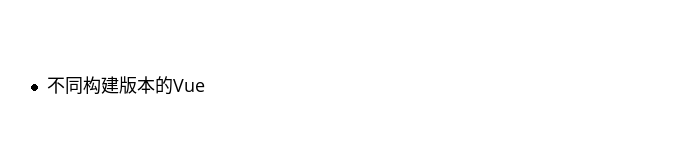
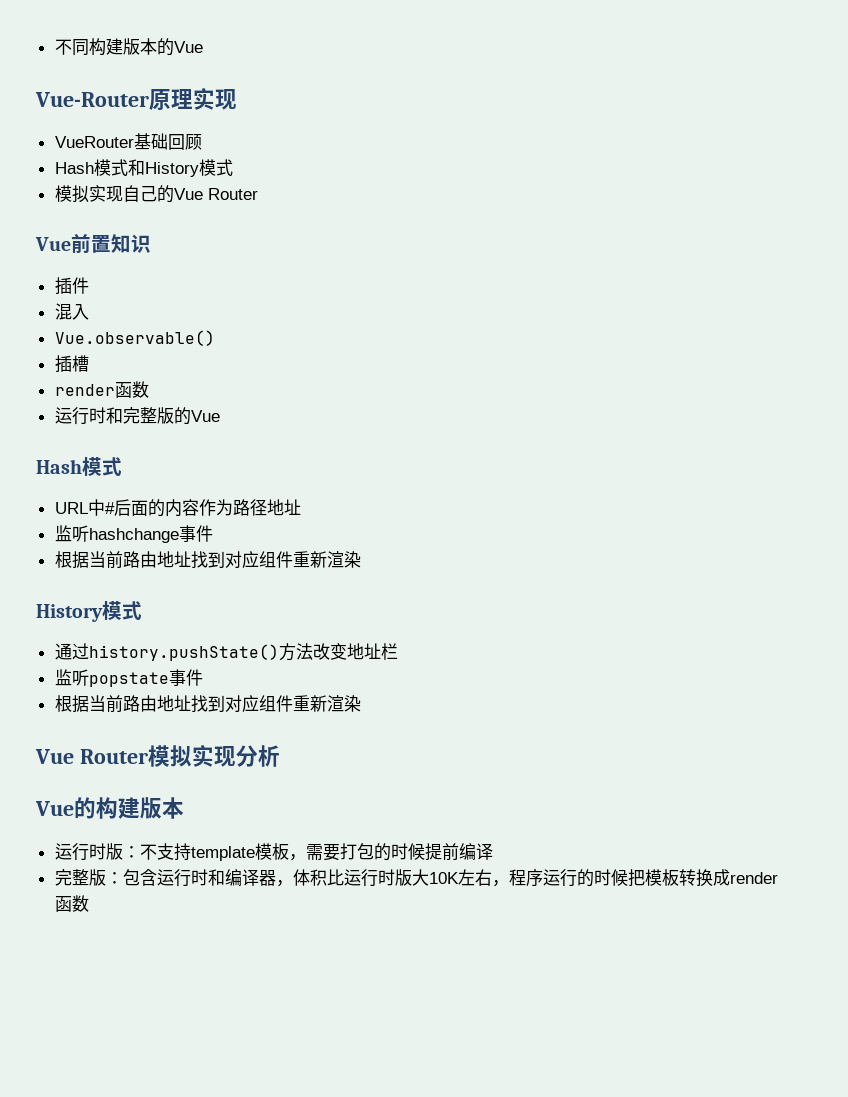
(205, 85) none -> [35,87,237,110] [54,133,202,150] [54,159,233,177] [54,185,258,203] [35,234,151,254] [54,277,89,295] [54,303,89,320] [54,330,215,346] [54,355,89,373] [54,381,149,398] [54,407,220,425] [36,456,122,476] [54,499,301,517] [54,525,213,543] [54,551,361,569] [36,600,142,622] [54,643,398,661] [54,669,203,687] [54,695,361,713] [35,744,280,767] [35,797,184,819] [54,843,493,861] [54,869,778,887] [54,895,89,912] // Vue-Router原理实现 // VueRouter基础回顾 // Hash模式和History模式 // 模拟实现自己的Vue Router // Vue前置知识 // 插件 // 混入 // Vue.observable() // 插槽 // render函数 // 运行时和完整版的Vue // Hash模式 // URL中#后面的内容作为路径地址 // 监听hashchange事件 // 根据当前路由地址找到对应组件重新渲染 // History模式 // 通过history.pushState()方法改变地址栏 // 监听popstate事件 // 根据当前路由地址找到对应组件重新渲染 // Vue Router模拟实现分析 // Vue的构建版本 // 运行时版：不支持template模板，需要打包的时候提前编译 // 完整版：包含运行时和编译器，体积比运行时版大10K左右，程序运行的时候把模板转换成render函数

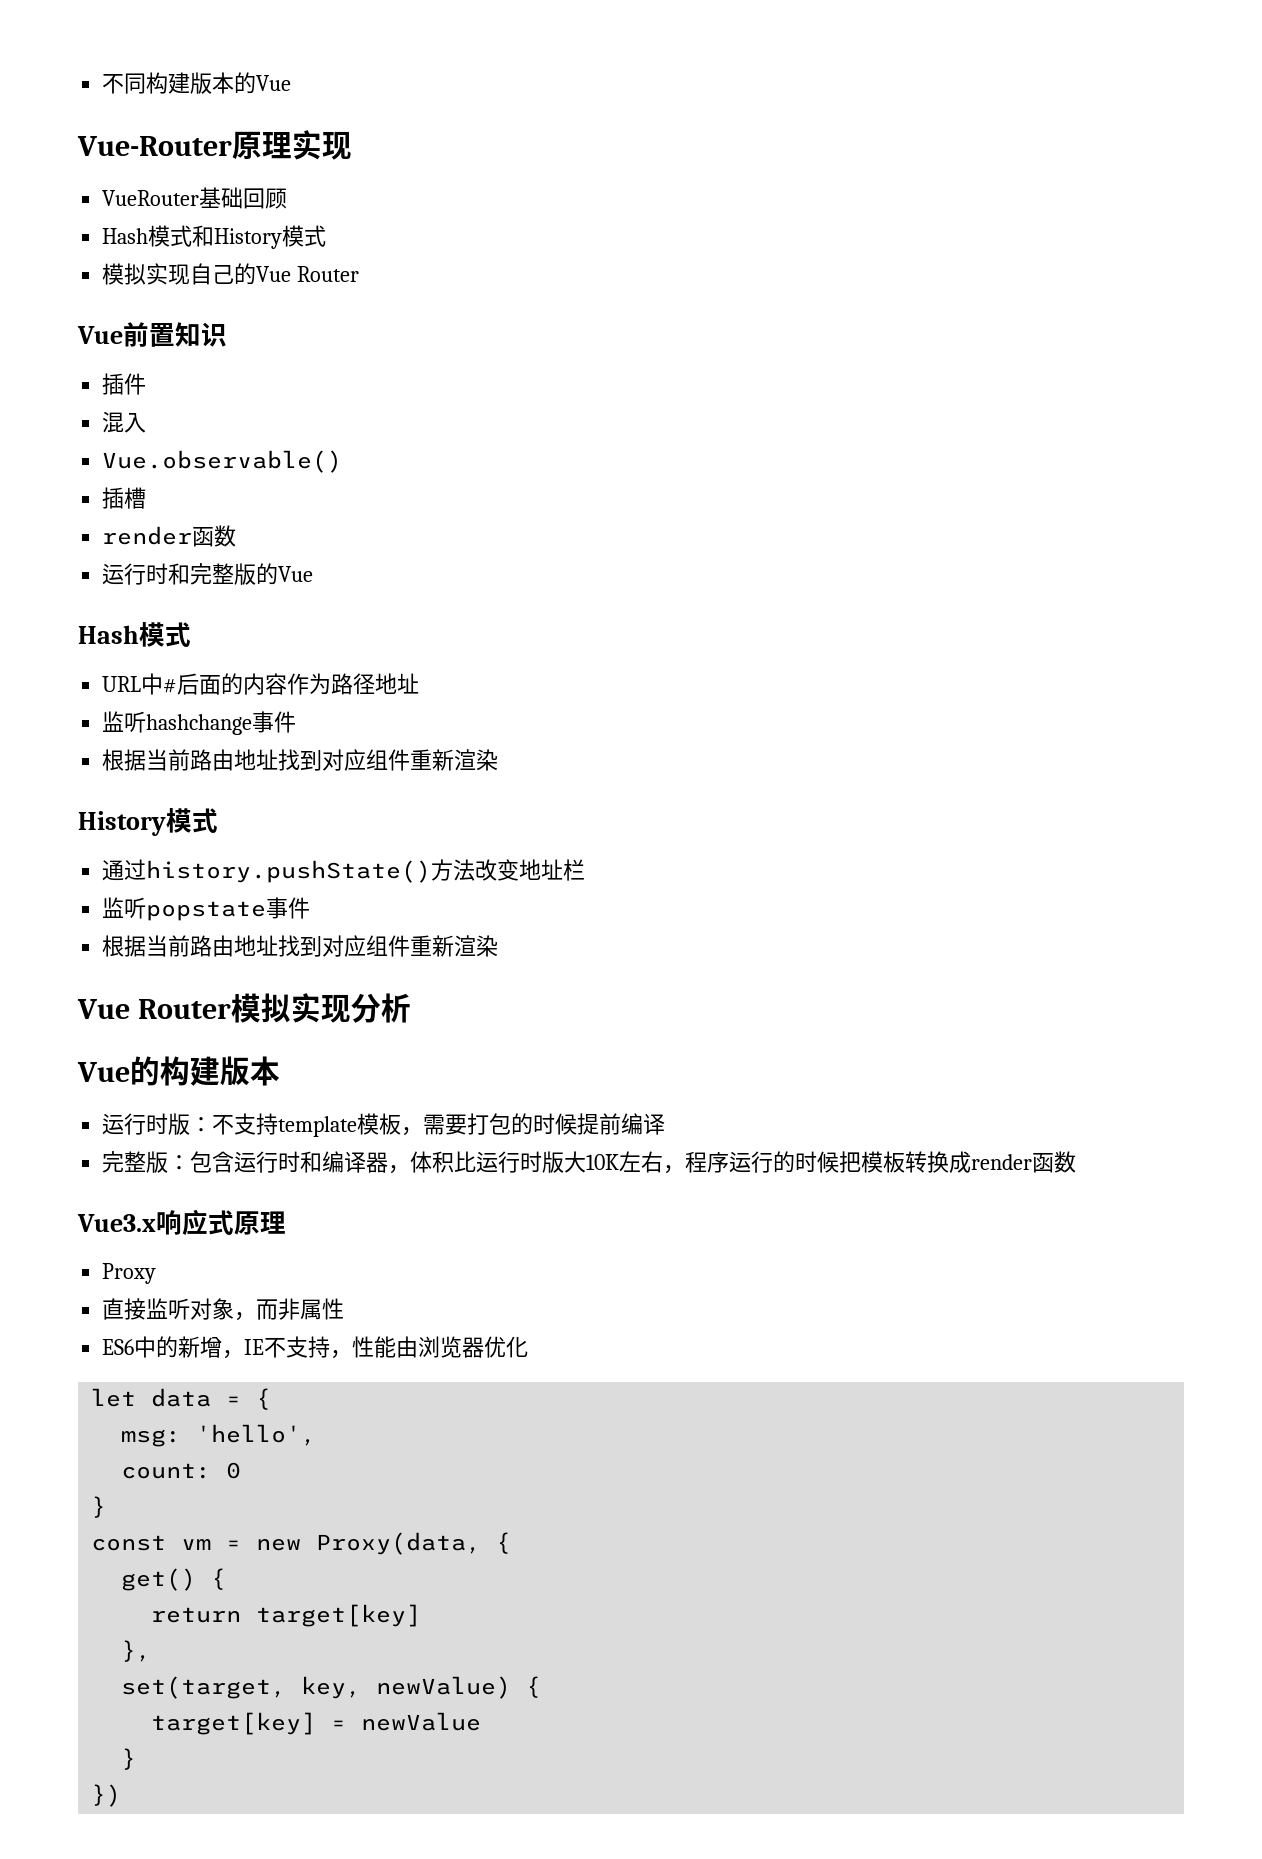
(89, 903) none -> [77,1209,286,1236] [102,1263,157,1284] [102,1298,345,1321] [102,1336,529,1359] [91,1388,272,1410] [121,1424,317,1447] [121,1462,242,1479] [91,1496,107,1518] [91,1532,512,1555] [121,1568,227,1591] [151,1604,422,1627] [121,1640,152,1662] [121,1676,542,1699] [151,1712,482,1735] [121,1748,137,1770] [91,1784,122,1807] // Vue3.x响应式原理 // Proxy // 直接监听对象，而非属性 // ES6中的新增，IE不支持，性能由浏览器优化 // let data = { // msg: 'hello', // count: 0 // } // const vm = new Proxy(data, { // get() { // return target[key] // }, // set(target, key, newValue) { // target[key] = newValue // } // })

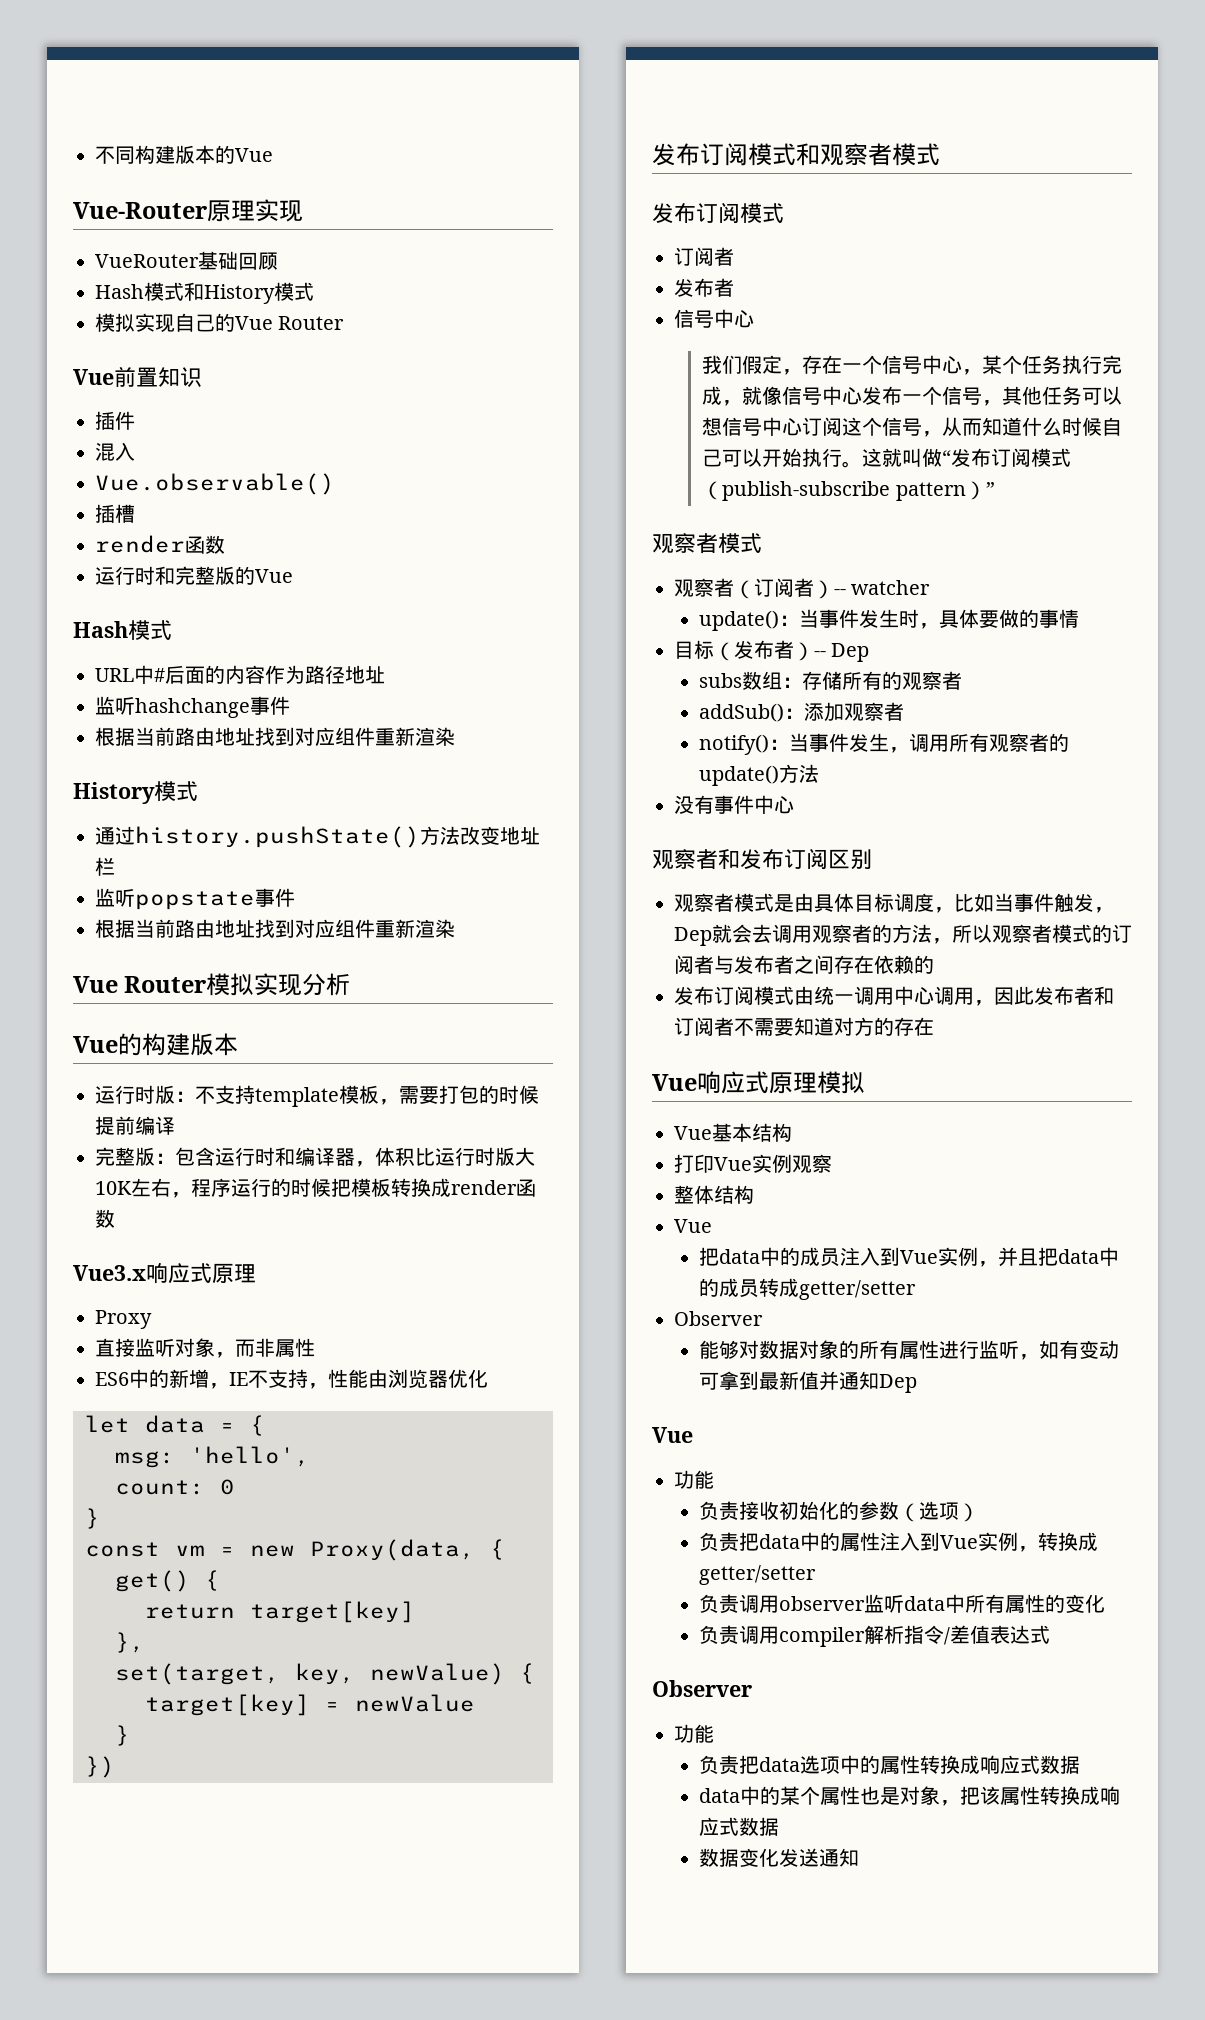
(122, 1795) none -> [652,143,940,166] [652,202,784,224] [674,247,734,266] [674,278,734,297] [674,309,754,328] [702,355,1123,375] [702,386,1123,406] [702,417,1123,437] [702,448,1072,468] [702,481,995,501] [652,533,762,554] [674,578,931,599] [699,609,1080,631] [674,640,870,662] [699,671,963,690] [699,702,905,722] [699,733,1070,755] [699,764,820,786] [674,795,794,814] [652,848,872,870] [674,893,1114,913] [674,924,1132,946] [674,955,934,974] [674,986,1114,1006] [674,1017,934,1036] [652,1071,865,1094] [674,1123,792,1142] [674,1154,832,1173] [674,1185,754,1204] [674,1219,712,1233] [699,1247,1120,1267] [699,1278,917,1300] [674,1311,763,1326] [699,1340,1120,1360] [699,1371,918,1393] [652,1427,693,1443] [674,1470,714,1489] [699,1501,980,1522] [699,1532,1099,1552] [699,1565,817,1585] [699,1594,1106,1614] [699,1625,1051,1647] [652,1680,752,1697] [674,1724,714,1743] [699,1755,1081,1775] [699,1786,1121,1806] [699,1817,780,1836] [699,1848,860,1867] // 发布订阅模式和观察者模式 // 发布订阅模式 // 订阅者 // 发布者 // 信号中心 // 我们假定，存在一个信号中心，某个任务执行完成，就像信号中心发布一个信号，其他任务可以想信号中心订阅这个信号，从而知道什么时候自己可以开始执行。这就叫做“发布订阅模式（publish-subscribe pattern）” // 观察者模式 // 观察者（订阅者）-- watcher // update()：当事件发生时，具体要做的事情 // 目标（发布者）-- Dep // subs数组：存储所有的观察者 // addSub()：添加观察者 // notify()：当事件发生，调用所有观察者的update()方法 // 没有事件中心 // 观察者和发布订阅区别 // 观察者模式是由具体目标调度，比如当事件触发，Dep就会去调用观察者的方法，所以观察者模式的订阅者与发布者之间存在依赖的 // 发布订阅模式由统一调用中心调用，因此发布者和订阅者不需要知道对方的存在 // Vue响应式原理模拟 // Vue基本结构 // 打印Vue实例观察 // 整体结构 // Vue // 把data中的成员注入到Vue实例，并且把data中的成员转成getter/setter // Observer // 能够对数据对象的所有属性进行监听，如有变动可拿到最新值并通知Dep // Vue // 功能 // 负责接收初始化的参数（选项） // 负责把data中的属性注入到Vue实例，转换成getter/setter // 负责调用observer监听data中所有属性的变化 // 负责调用compiler解析指令/差值表达式 // Observer // 功能 // 负责把data选项中的属性转换成响应式数据 // data中的某个属性也是对象，把该属性转换成响应式数据 // 数据变化发送通知

